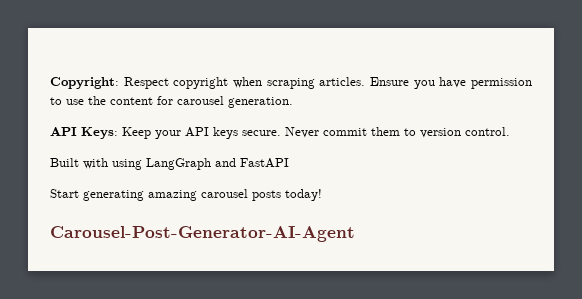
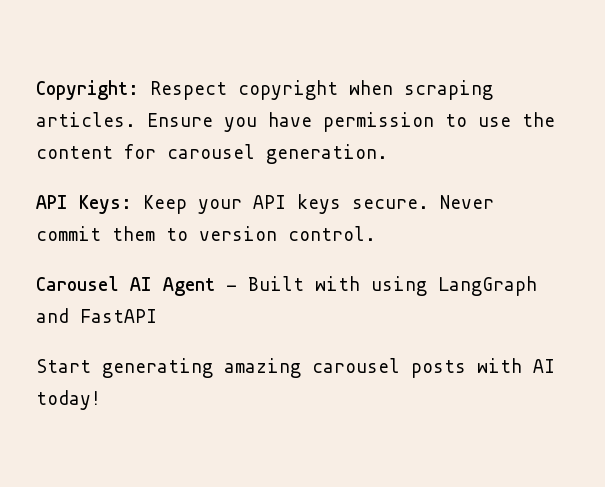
(510, 131) none -> [36,276,237,296] Carousel AI Agent -
(281, 195) none -> [477,358,555,373] with AI
[50,226,355,242] // Carousel-Post-Generator-AI-Agent -> (101, 400) none

